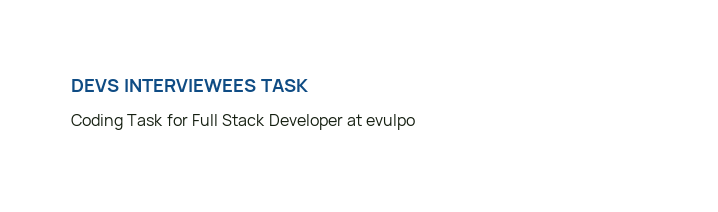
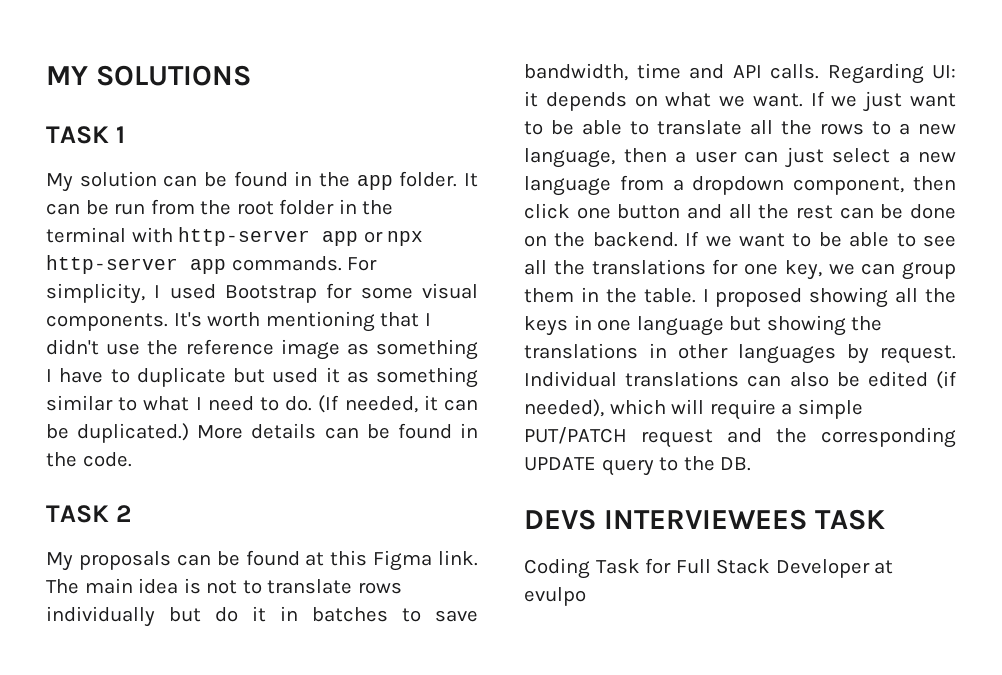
(71, 85) none -> [46,65,251,86] [46,126,125,144] [46,171,478,192] [46,199,394,215] [46,227,424,246] [46,255,378,274] [46,283,478,304] [46,311,431,332] [46,339,478,360] [46,367,478,388] [46,395,478,413] [46,423,479,443] [46,452,132,467] [46,505,131,523] [46,550,478,571] [46,578,402,594] [46,606,478,627] [524,63,956,84] [524,91,956,112] [524,120,956,135] [524,147,956,168] [524,175,956,196] [524,203,956,219] [524,231,956,247] [524,259,956,280] [524,287,956,308] [524,315,883,336] [524,343,956,364] [524,371,958,389] [524,399,863,420] [524,427,956,448] [524,456,752,476] MY SOLUTIONS // TASK 1 // My solution can be found in the app folder. It can be run from the root folder in the terminal with http-server app or npx http-server app commands. For simplicity, I used Bootstrap for some visual components. It's worth mentioning that I didn't use the reference image as something I have to duplicate but used it as something similar to what I need to do. (If needed, it can be duplicated.) More details can be found in the code. // TASK 2 // My proposals can be found at this Figma link. The main idea is not to translate rows individually but do it in batches to save bandwidth, time and API calls. Regarding UI: it depends on what we want. If we just want to be able to translate all the rows to a new language, then a user can just select a new language from a dropdown component, then click one button and all the rest can be done on the backend. If we want to be able to see all the translations for one key, we can group them in the table. I proposed showing all the keys in one language but showing the translations in other languages by request. Individual translations can also be edited (if needed), which will require a simple PUT/PATCH request and the corresponding UPDATE query to the DB. //

